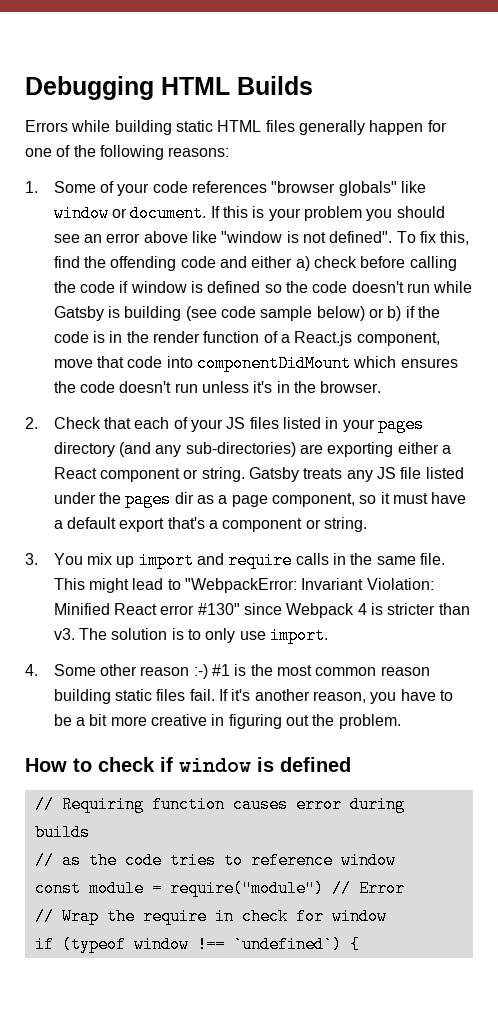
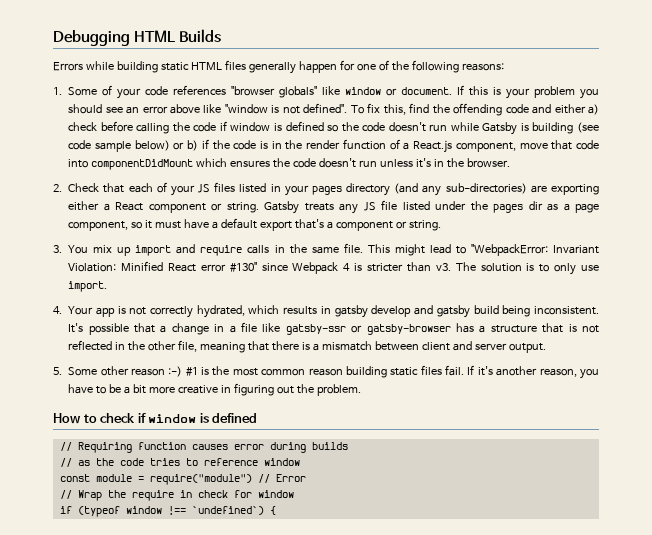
(38, 670) none -> [68,305,600,318] [68,322,600,335] [68,340,546,353] [53,367,62,375] Your app is not correctly hydrated, which results in gatsby develop and gatsby build being inconsistent. It's possible that a change in a file like gatsby-ssr or gatsby-browser has a structure that is not reflected in the other file, meaning that there is a mismatch between client and server output. // 5.

